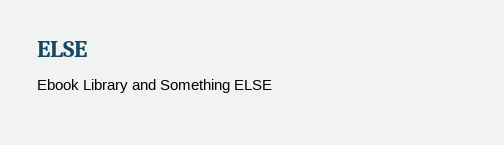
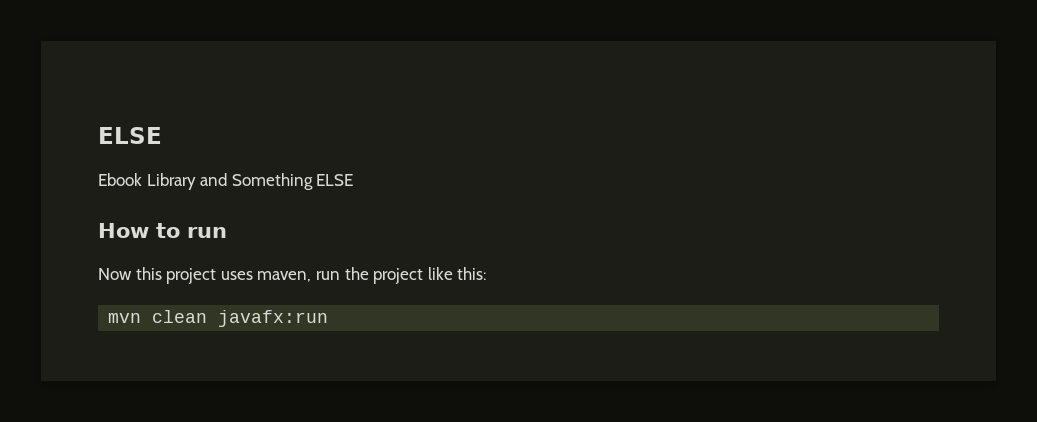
(273, 85) none -> [98,223,227,238] [98,267,487,284] [108,310,329,327] // How to run // Now this project uses maven, run the project like this: // mvn clean javafx:run

